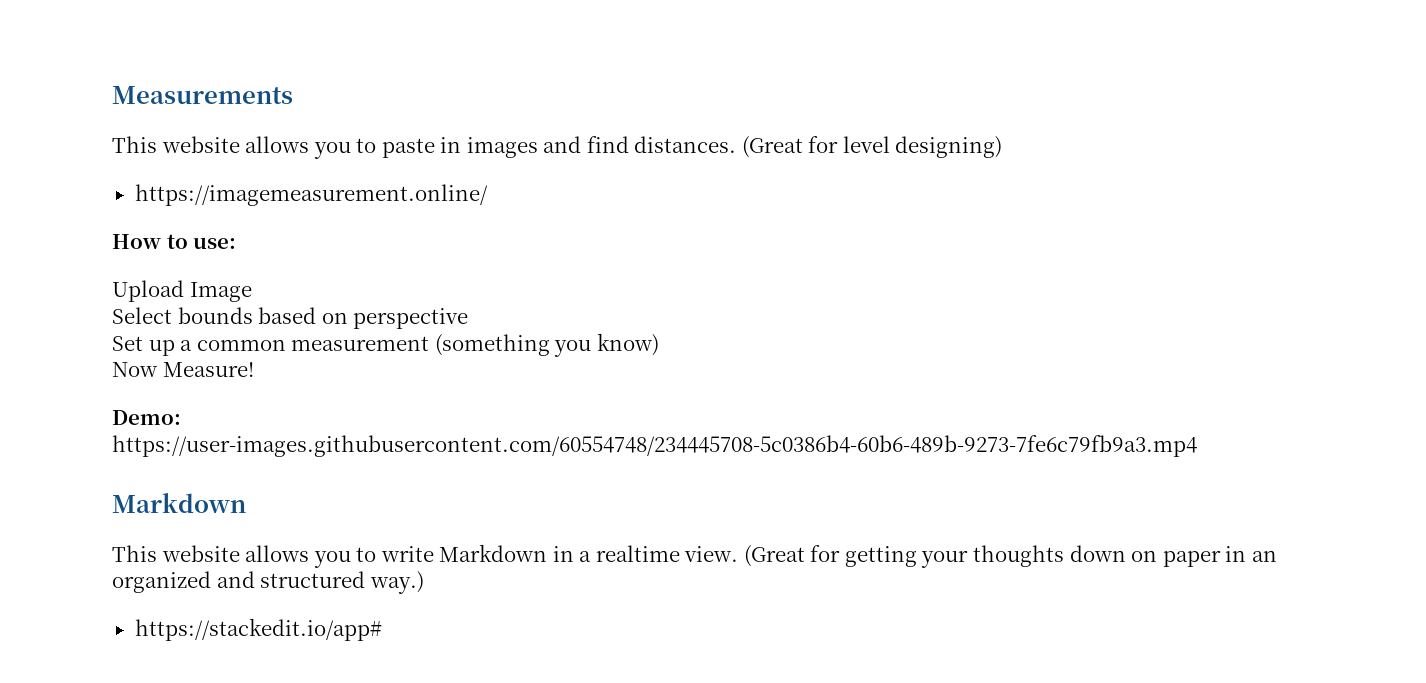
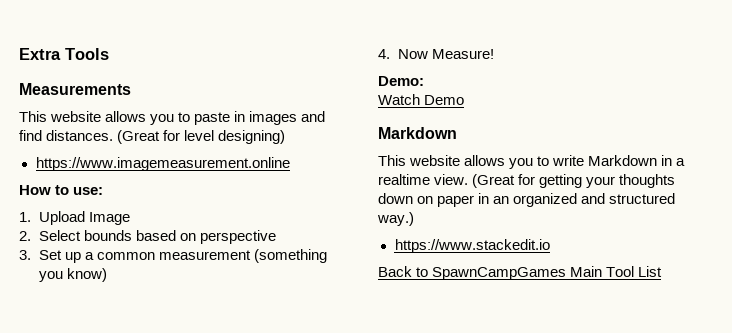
(112, 95) none -> [19,48,109,60] Extra Tools //
[134,184,488,206] https://imagemeasurement.online/ -> [35,157,290,171] https://www.imagemeasurement.online
(237, 243) none -> [19,212,31,222] 1.
(252, 292) none -> [19,231,31,241] 2.
(469, 318) none -> [19,250,31,260] 3.
(659, 344) none -> [378,49,390,59] 4.
[112,435,1197,457] https://user-images.githubusercontent.com/60554748/234445708-5c0386b4-60b6-489b-9273-7fe6c79fb9a3.mp4 -> [378,94,465,105] Watch Demo
[134,618,382,641] https://stackedit.io/app# -> [394,239,550,253] [378,266,663,280] https://www.stackedit.io // Back to SpawnCampGames Main Tool List

